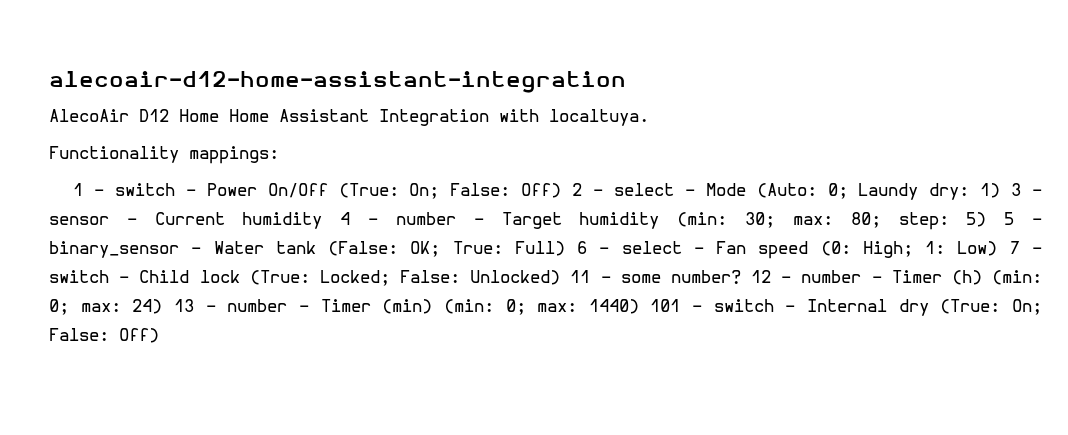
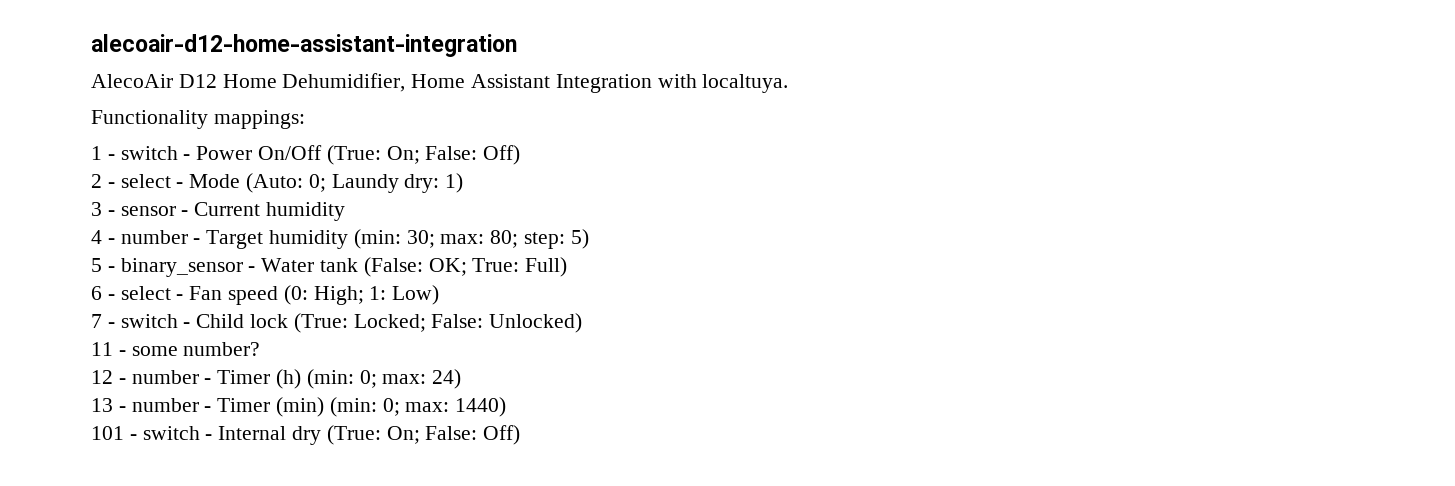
(219, 115) none -> [282,73,406,92] Dehumidifier,
(562, 190) none -> (521, 155) //
(1001, 190) none -> (464, 183) //
(323, 220) none -> (346, 211) //
(987, 219) none -> (589, 239) //
(565, 248) none -> (568, 267) //
(998, 248) none -> (440, 295) //
(561, 277) none -> (583, 323) //
(741, 277) none -> (261, 349) //
(163, 306) none -> (462, 379) //
(639, 306) none -> (507, 407) //

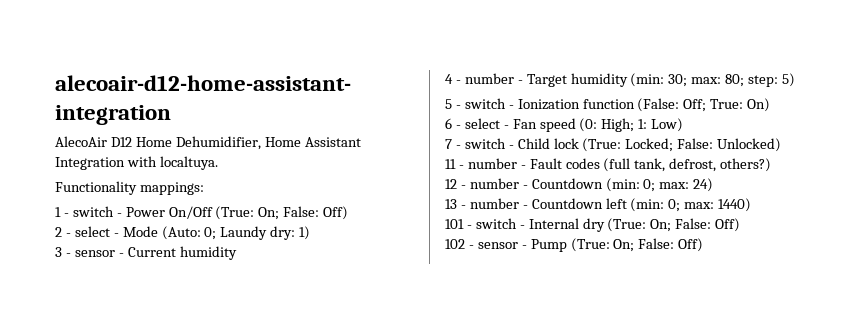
[120,257,568,277] binary_sensor - Water tank (False: OK; True: Full) -> [464,98,771,112] switch - Ionization function (False: Off; True: On)
[131,342,261,356] some number? -> [467,158,772,172] number - Fault codes (full tank, defrost, others?)
[217,369,302,389] Timer (h) -> [531,178,603,189] Countdown
[217,397,325,417] Timer (min) -> [531,198,627,209] Countdown left
(521, 435) none -> [445,238,704,252] // 102 - sensor - Pump (True: On; False: Off)

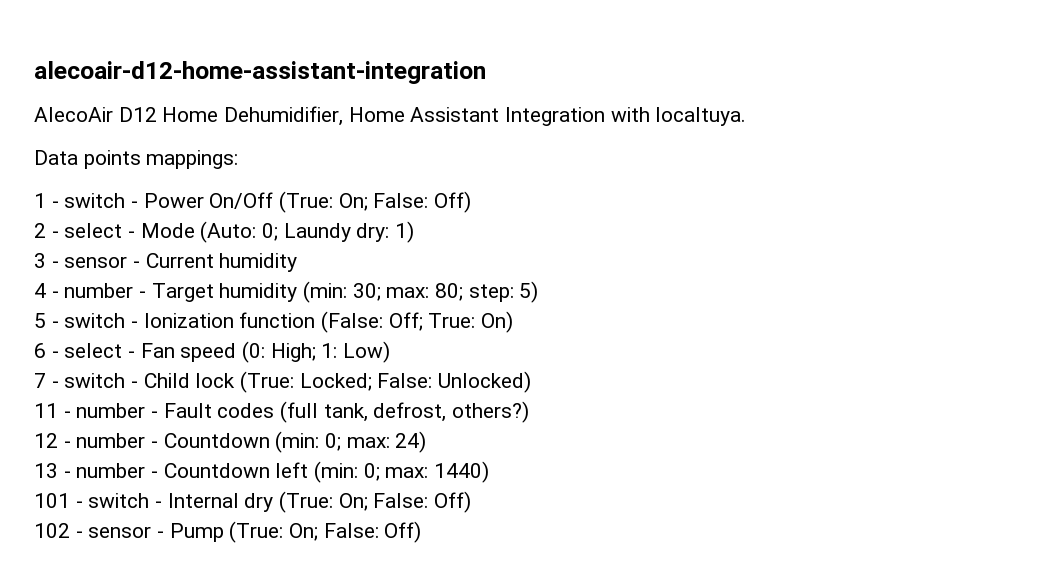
[55,181,137,195] Functionality -> [34,150,141,169] Data points

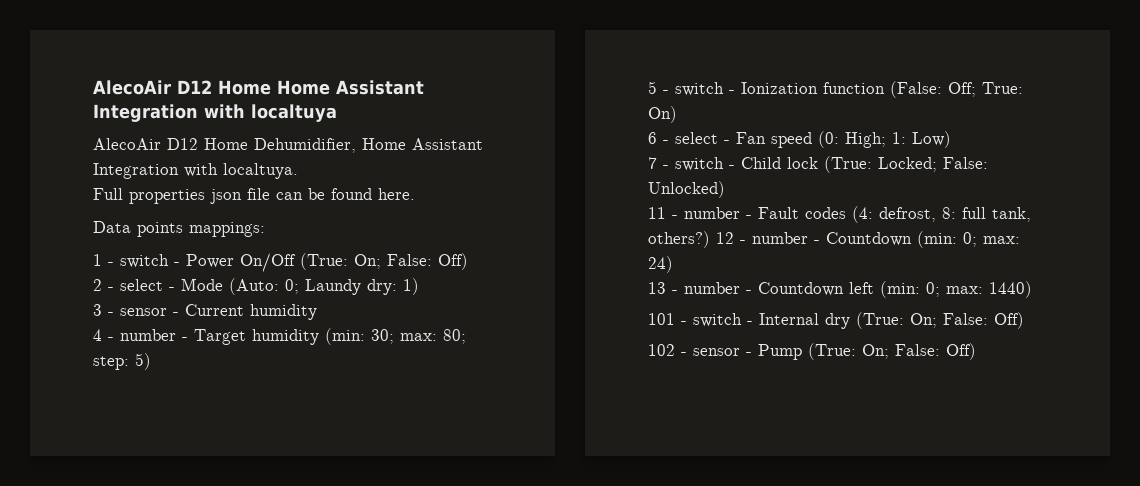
[34,61,486,84] alecoair-d12-home-assistant-integration -> [93,80,424,95] [93,104,337,122] AlecoAir D12 Home Home Assistant Integration with localtuya
(747, 116) none -> [93,188,415,204] // Full properties json file can be found here.
[280,401,447,423] (full tank, defrost, -> [852,206,1031,223] (4: defrost, 8: full tank,
(530, 412) // -> (710, 239) none

